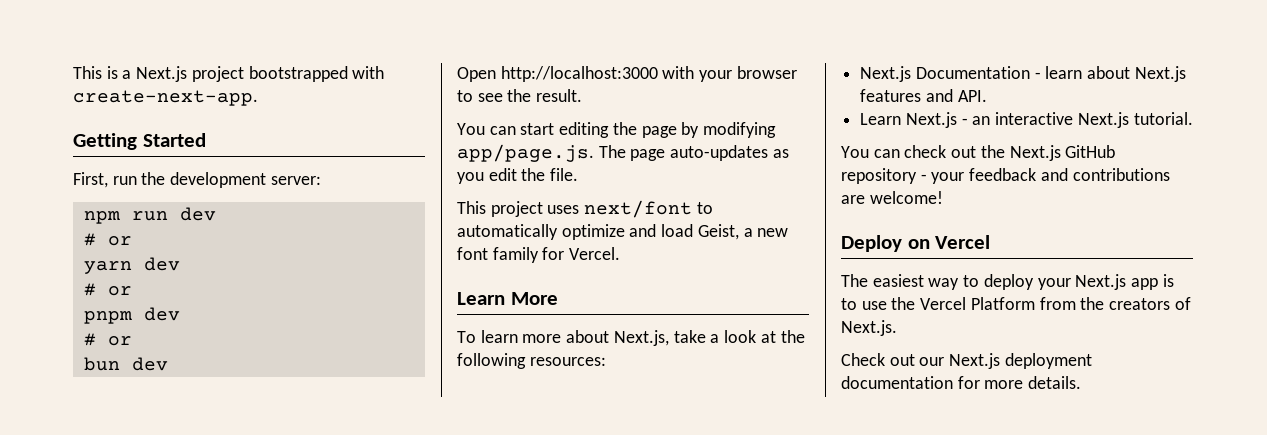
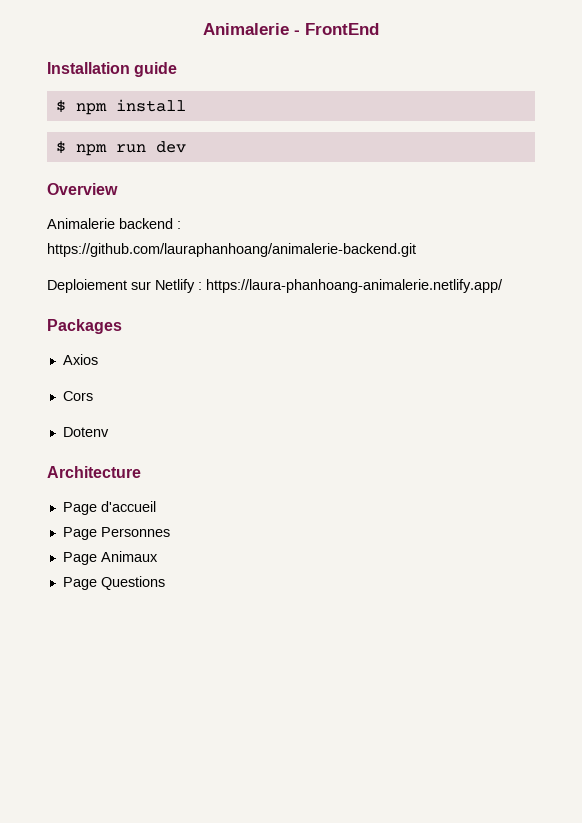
[73,66,385,82] [73,90,258,106] [73,133,206,150] [73,172,321,188] [83,207,216,224] [83,233,132,246] [83,257,180,274] [83,283,132,296] [83,307,180,324] [83,333,132,346] [83,357,168,371] [457,66,797,82] [457,89,583,102] [457,122,777,138] [457,144,789,162] [457,168,579,184] [457,200,713,218] [457,224,789,240] [457,247,621,263] [457,292,558,305] [457,330,805,346] [457,353,606,369] [860,66,1186,82] [860,89,987,102] [860,112,1193,128] [841,145,1116,161] [841,168,1170,184] [841,191,943,204] [841,235,991,252] [841,274,1174,290] [841,297,1191,310] [841,320,897,336] [841,353,1092,369] [841,376,1082,389] This is a Next.js project bootstrapped with create-next-app. // Getting Started // First, run the development server: // npm run dev // # or // yarn dev // # or // pnpm dev // # or // bun dev // Open http://localhost:3000 with your browser to see the result. // You can start editing the page by modifying app/page.js. The page auto-updates as you edit the file. // This project uses next/font to automatically optimize and load Geist, a new font family for Vercel. // Learn More // To learn more about Next.js, take a look at the following resources: // Next.js Documentation - learn about Next.js features and API. // Learn Next.js - an interactive Next.js tutorial. // You can check out the Next.js GitHub repository - your feedback and contributions are welcome! // Deploy on Vercel // The easiest way to deploy your Next.js app is to use the Vercel Platform from the creators of Next.js. // Check out our Next.js deployment documentation for more details. -> [203,23,379,35] [47,62,178,77] [55,99,186,115] [55,141,186,156] [47,183,118,195] [47,218,181,229] [47,243,416,257] [47,279,503,293] [47,319,122,334] [62,354,98,365] [62,391,93,401] [62,427,109,437] [47,466,141,478] [62,501,156,515] [62,527,170,540] [62,551,158,565] [62,576,165,590] Animalerie - FrontEnd // Installation guide // $ npm install // $ npm run dev // Overview // Animalerie backend : https://github.com/lauraphanhoang/animalerie-backend.git // Deploiement sur Netlify : https://laura-phanhoang-animalerie.netlify.app/ // Packages // Axios // Cors // Dotenv // Architecture // Page d'accueil // Page Personnes // Page Animaux // Page Questions

